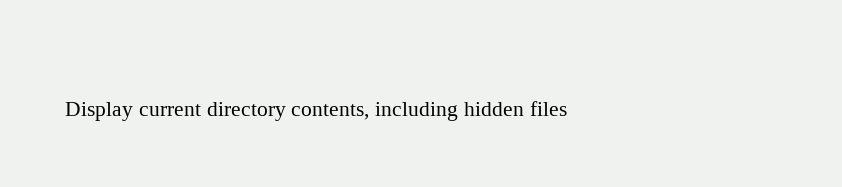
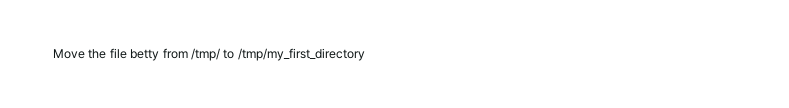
[65,101,567,121] Display current directory contents, including hidden files -> [53,48,365,61] Move the file betty from /tmp/ to /tmp/my_first_directory

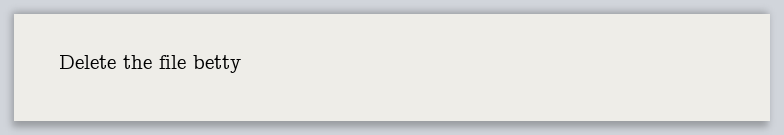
[53,49,85,59] Move -> [59,55,116,69] Delete
[162,48,365,61] from /tmp/ to /tmp/my_first_directory -> (241, 64) none

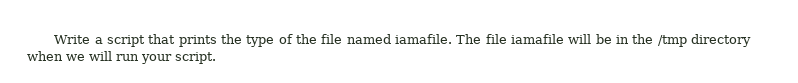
[59,55,241,73] Delete the file betty -> [54,34,751,47] [27,51,216,64] Write a script that prints the type of the file named iamafile. The file iamafile will be in the /tmp directory when we will run your script.

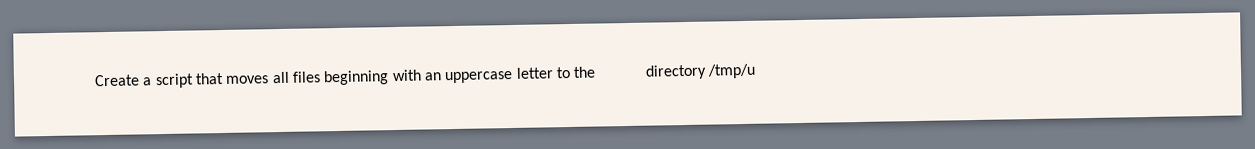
[54,35,91,44] Write -> [94,74,140,87] Create
[178,34,751,47] [27,51,216,64] prints the type of the file named iamafile. The file iamafile will be in the /tmp directory when we will run your script. -> [225,63,757,86] moves all files beginning with an uppercase letter to the directory /tmp/u

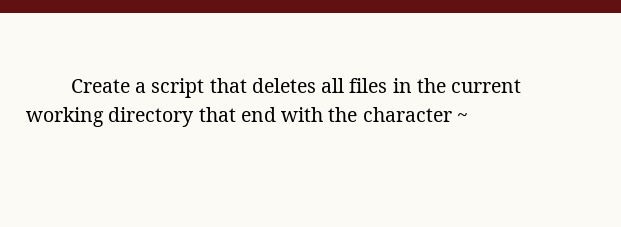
[225,75,270,84] moves -> [251,78,316,93] deletes
[323,63,757,86] beginning with an uppercase letter to the directory /tmp/u -> [392,78,522,93] [26,107,468,127] in the current working directory that end with the character ~

